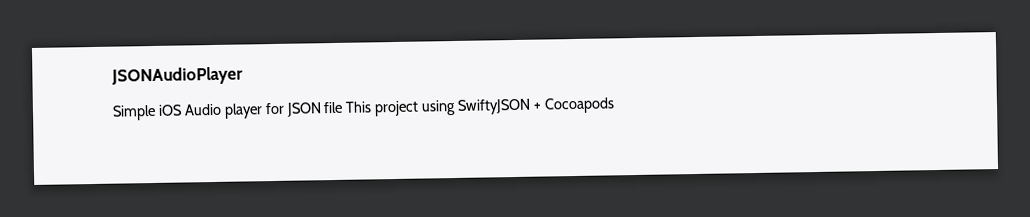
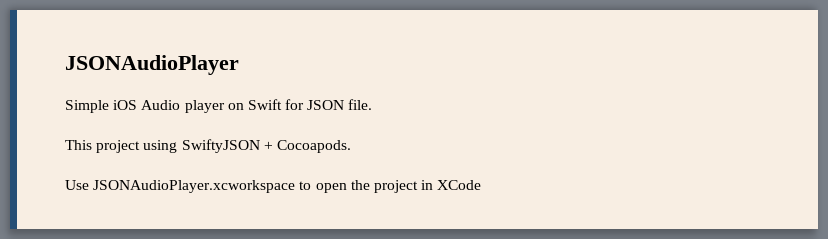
(263, 111) none -> [227,99,282,110] on Swift
[323,101,344,114] file -> [348,99,373,110] file. //
[543,97,615,114] Cocoapods -> [276,140,351,153] [65,180,482,193] Cocoapods. // Use JSONAudioPlayer.xcworkspace to open the project in XCode

